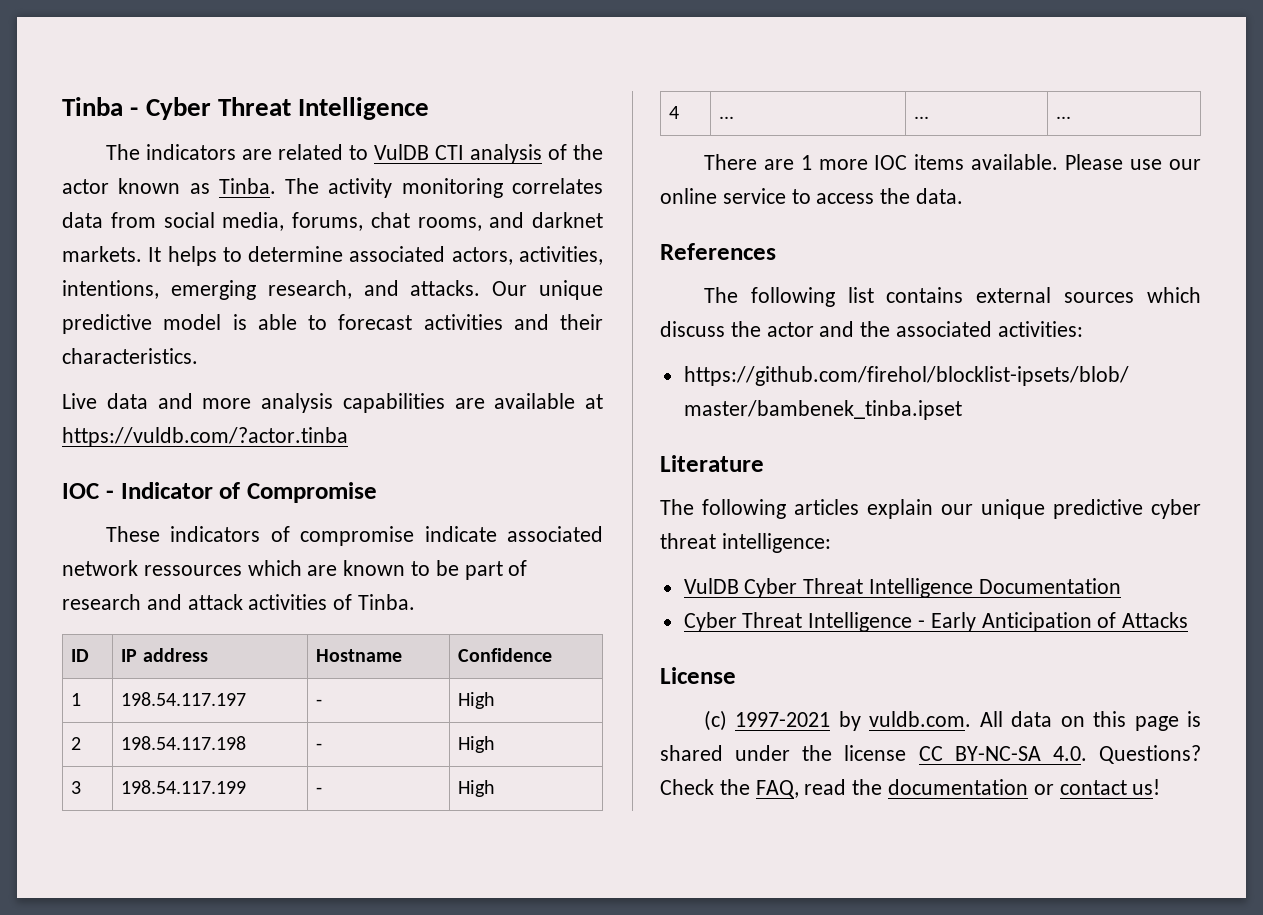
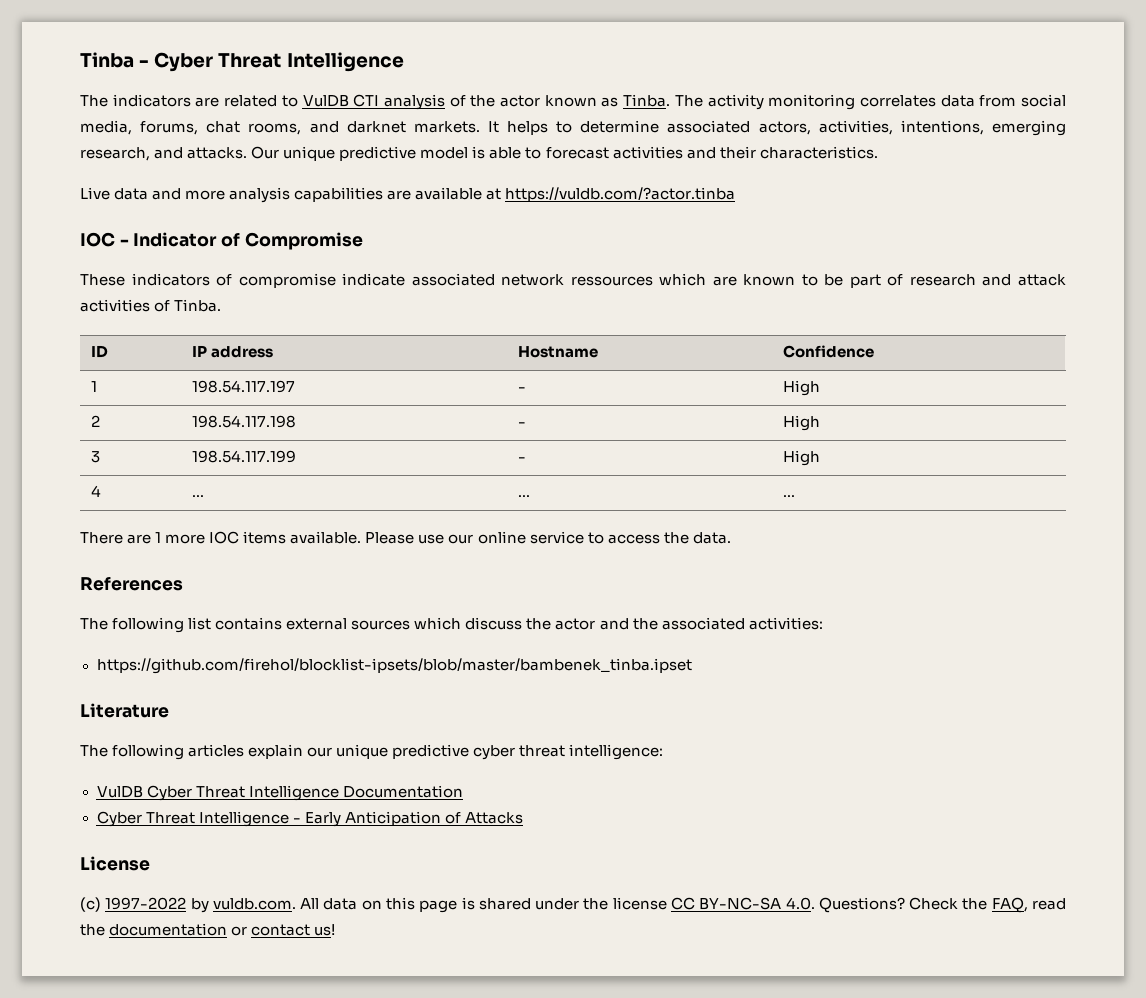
[735,712,831,727] 1997-2021 -> [105,897,187,910] 1997-2022

